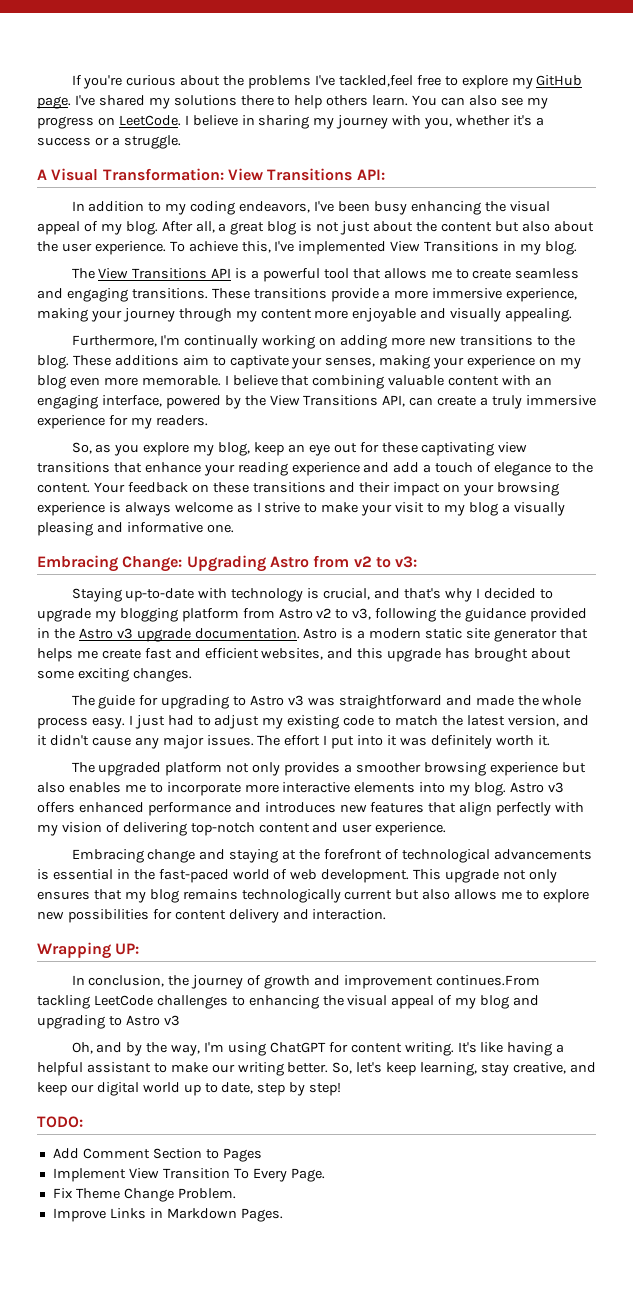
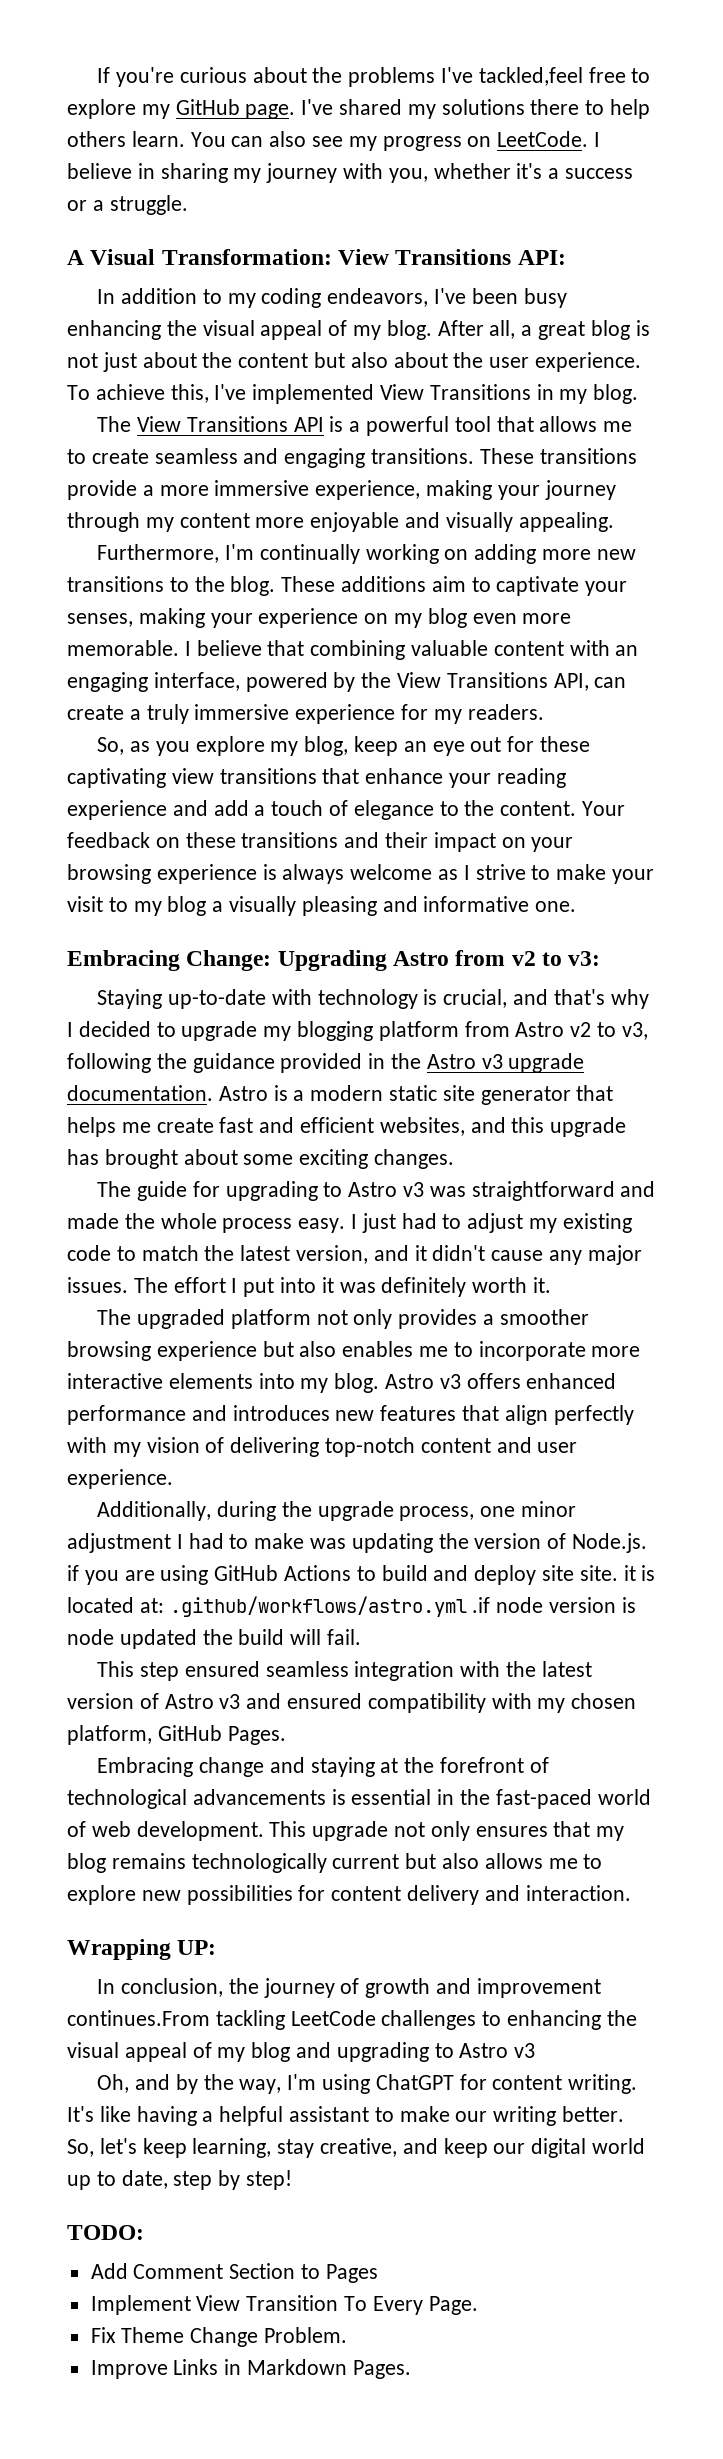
(447, 829) none -> [97,1501,577,1521] [67,1533,648,1553] [67,1565,656,1585] [67,1596,636,1617] [67,1629,362,1649] [97,1661,592,1681] [67,1693,637,1713] [67,1725,286,1745] // Additionally, during the upgrade process, one minor adjustment I had to make was updating the version of Node.js. if you are using GitHub Actions to build and deploy site site. it is located at: .github/workflows/astro.yml .if node version is node updated the build will fail. // This step ensured seamless integration with the latest version of Astro v3 and ensured compatibility with my chosen platform, GitHub Pages.

